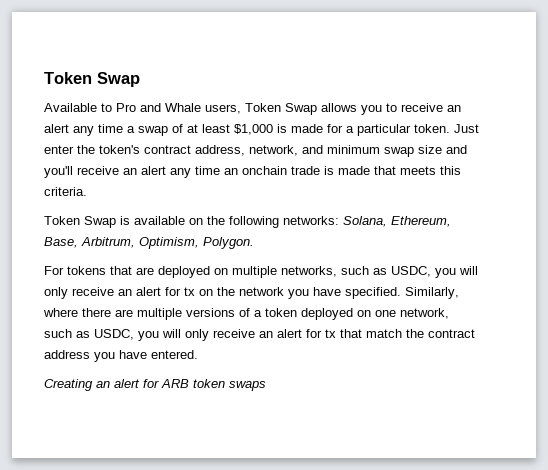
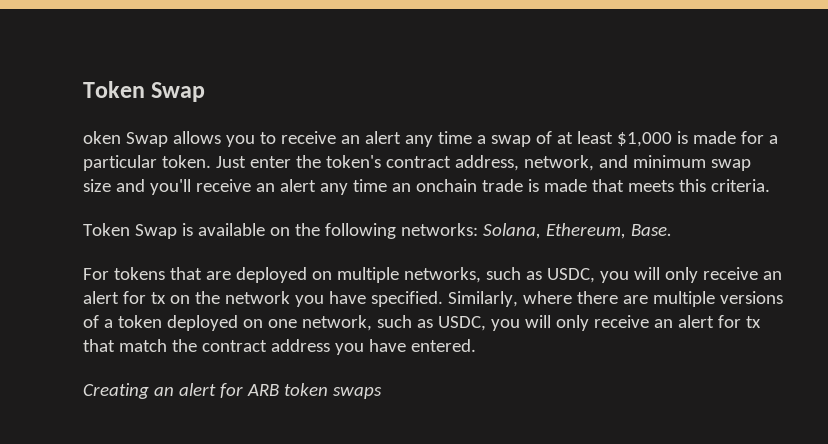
[44,103,281,114] Available to Pro and Whale users, Token -> [83,131,121,144] oken
[44,237,254,249] Base, Arbitrum, Optimism, Polygon. -> [630,224,672,236] Base.

